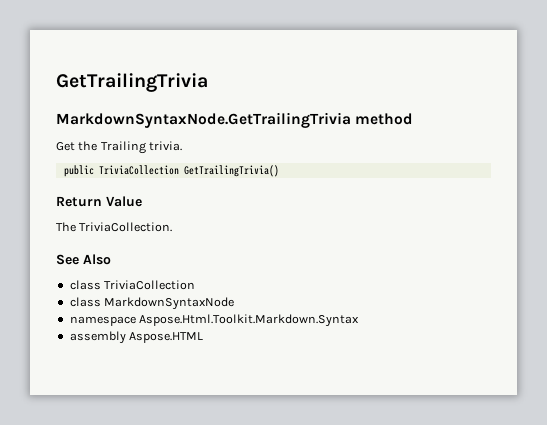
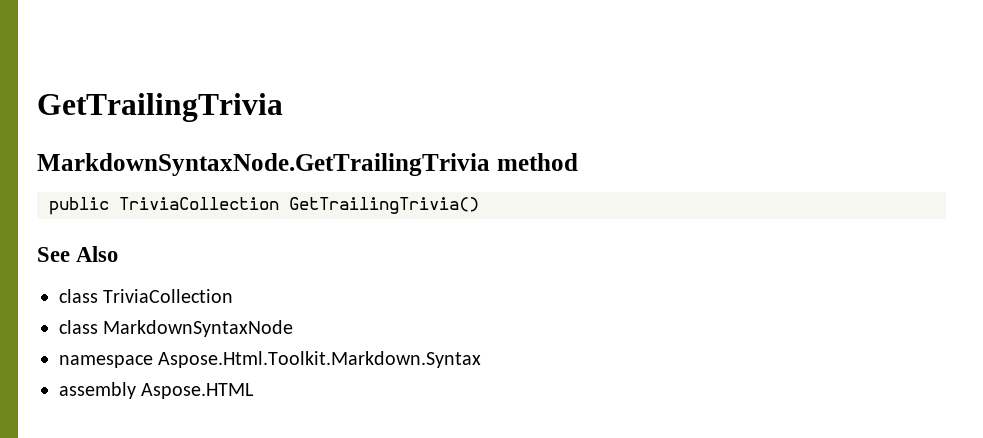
[56,141,183,154] // Get the Trailing trivia. -> (578, 162) none
[56,196,142,207] [56,222,173,232] // Return Value // The TriviaCollection. -> (479, 205) none

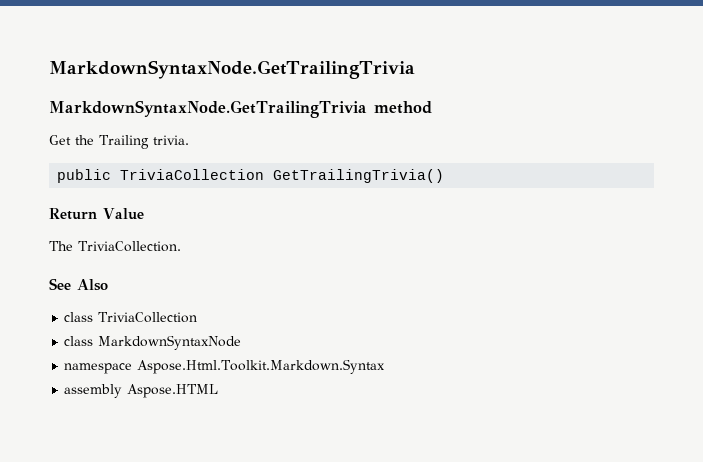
[37,93,283,122] GetTrailingTrivia -> [49,60,415,79] MarkdownSyntaxNode.GetTrailingTrivia
(578, 162) none -> [49,135,189,149] // Get the Trailing trivia.
(479, 205) none -> [49,208,144,220] [49,241,181,252] // Return Value // The TriviaCollection.

